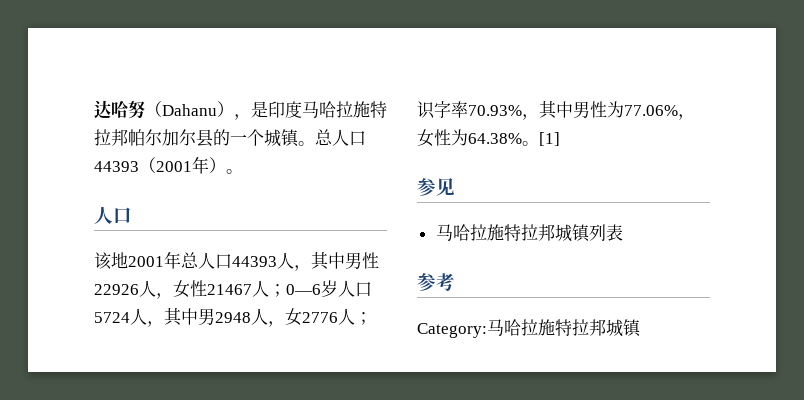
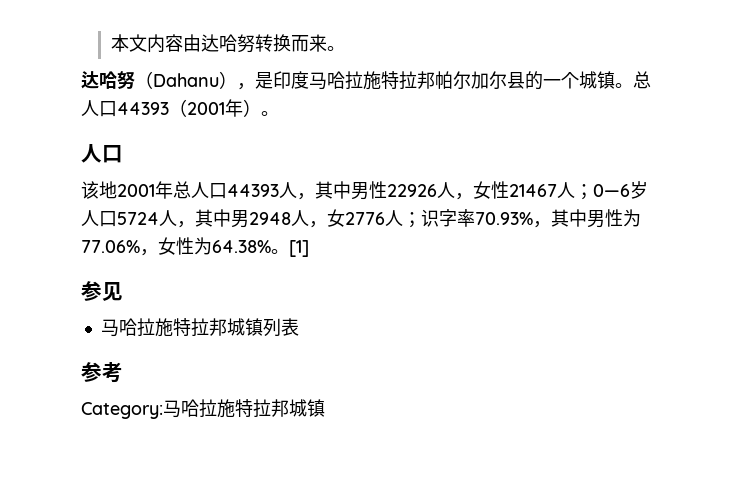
(94, 109) none -> [110,34,345,53] 本文内容由达哈努转换而来。 //

